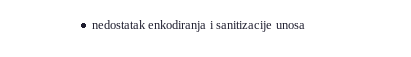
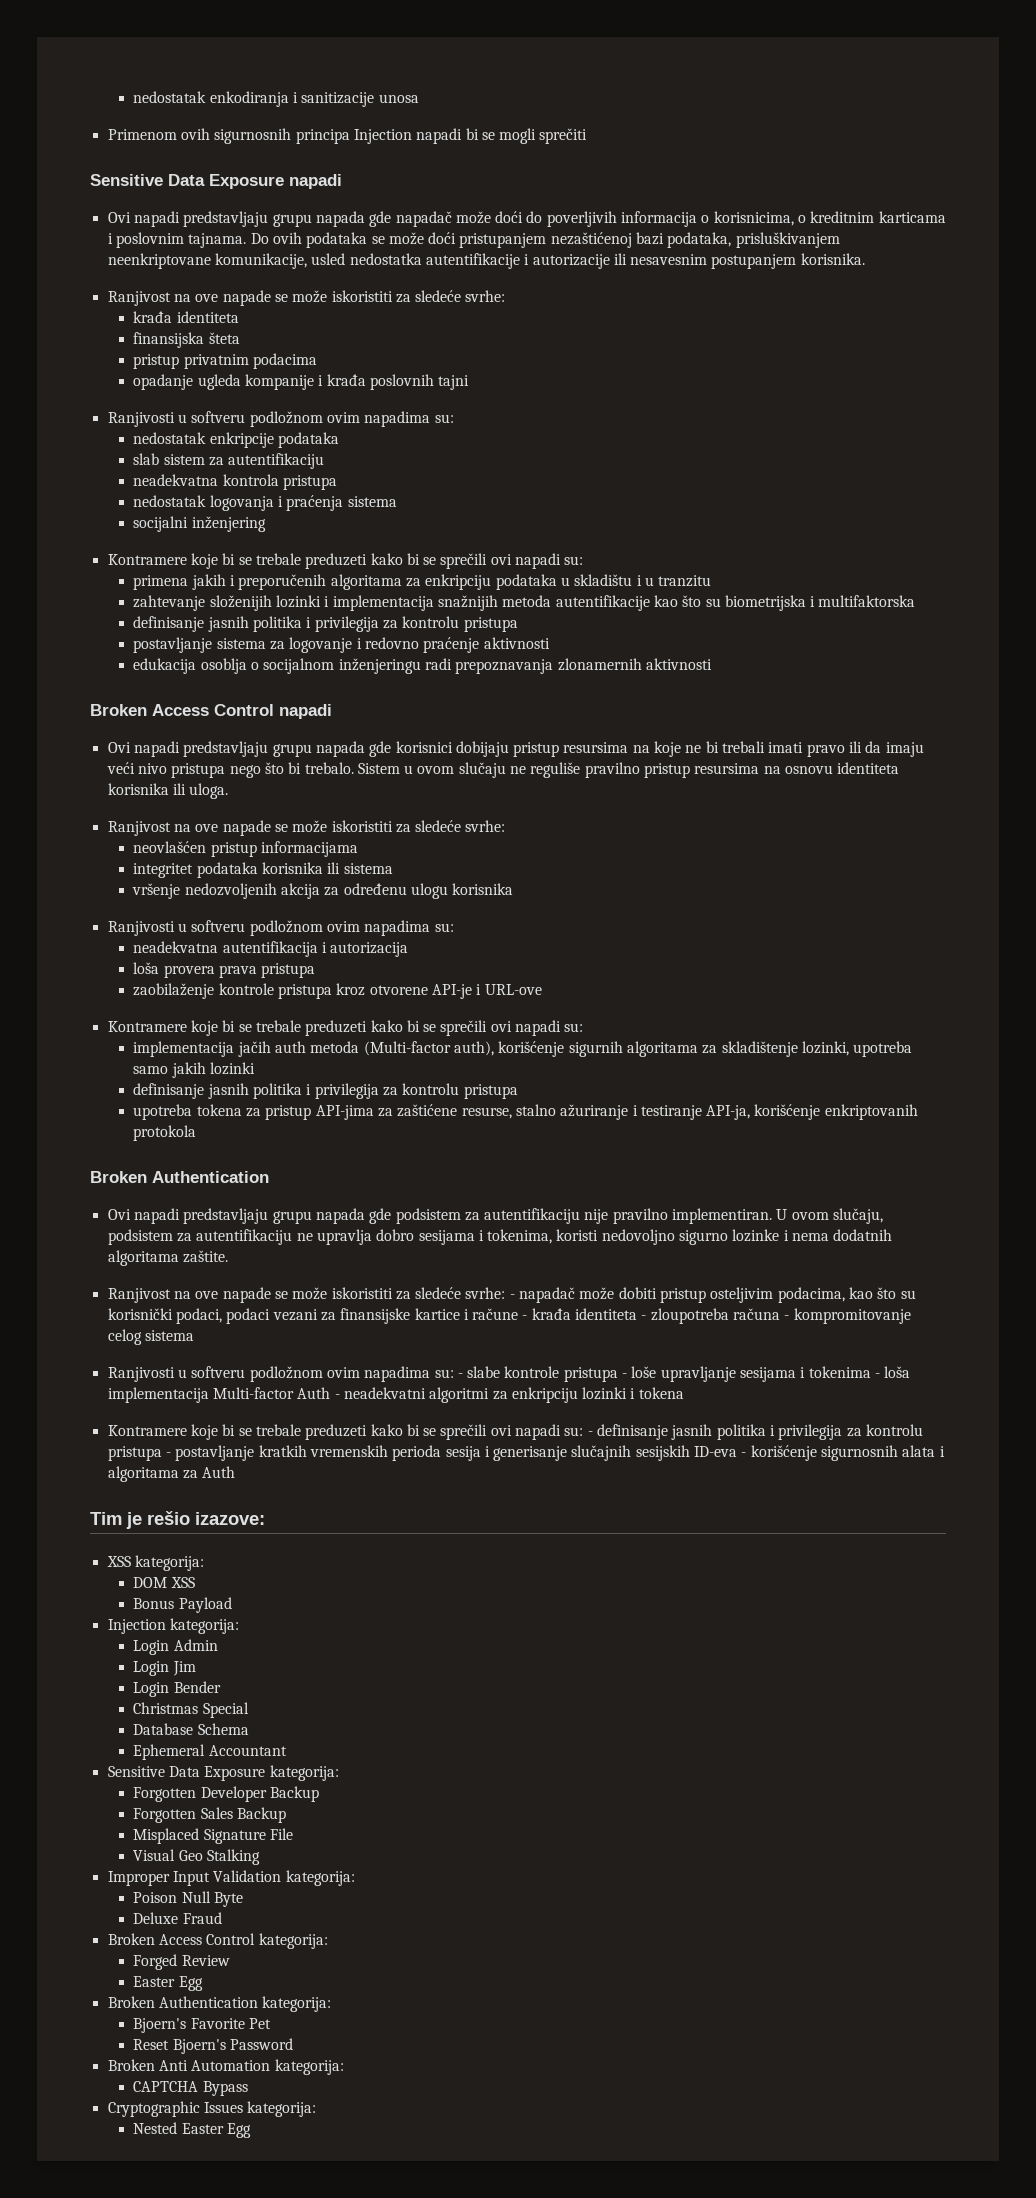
(305, 26) none -> [107,128,588,144] [90,174,342,189] [107,211,946,227] [107,232,840,248] [107,253,865,269] [107,290,506,306] [133,311,239,323] [133,332,240,348] [133,353,317,369] [133,374,470,390] [107,411,454,427] [133,432,339,448] [133,453,325,469] [133,474,337,490] [133,495,397,511] [133,516,266,532] [107,553,584,569] [133,574,712,590] [133,595,916,611] [133,616,518,632] [133,637,550,653] [133,658,712,674] [90,704,332,719] [107,741,924,757] [106,762,900,778] [107,783,229,799] [107,820,506,836] [133,841,358,857] [133,862,393,878] [132,883,514,899] [107,920,454,936] [133,941,409,957] [133,962,316,978] [133,983,542,999] [107,1020,584,1036] [133,1041,913,1057] [133,1062,255,1078] [133,1083,518,1099] [133,1104,918,1120] [133,1125,197,1141] [90,1171,269,1183] [107,1208,884,1224] [107,1229,893,1245] [107,1250,228,1266] [107,1287,916,1303] [107,1308,911,1324] [107,1329,194,1345] [107,1366,911,1382] [107,1387,684,1403] [107,1424,924,1440] [107,1445,945,1461] [107,1466,236,1482] [90,1511,265,1529] [106,1555,204,1571] [133,1577,195,1588] [133,1597,232,1613] [107,1618,239,1634] [133,1639,218,1655] [133,1661,196,1676] [133,1681,221,1697] [133,1702,249,1718] [133,1723,249,1735] [133,1744,287,1760] [107,1765,339,1781] [133,1786,319,1802] [133,1807,286,1823] [133,1828,293,1844] [133,1849,260,1865] [107,1870,355,1886] [133,1891,243,1907] [133,1912,222,1924] [107,1933,328,1949] [133,1954,230,1970] [133,1976,203,1991] [107,1996,332,2012] [133,2018,271,2033] [133,2038,293,2054] [107,2059,344,2075] [133,2081,248,2096] [107,2101,317,2117] [133,2122,251,2138] // Primenom ovih sigurnosnih principa Injection napadi bi se mogli sprečiti // Sensitive Data Exposure napadi // Ovi napadi predstavljaju grupu napada gde napadač može doći do poverljivih informacija o korisnicima, o kreditnim karticama i poslovnim tajnama. Do ovih podataka se može doći pristupanjem nezaštićenoj bazi podataka, prisluškivanjem neenkriptovane komunikacije, usled nedostatka autentifikacije i autorizacije ili nesavesnim postupanjem korisnika. // Ranjivost na ove napade se može iskoristiti za sledeće svrhe: // krađa identiteta // finansijska šteta // pristup privatnim podacima // opadanje ugleda kompanije i krađa poslovnih tajni // Ranjivosti u softveru podložnom ovim napadima su: // nedostatak enkripcije podataka // slab sistem za autentifikaciju // neadekvatna kontrola pristupa // nedostatak logovanja i praćenja sistema // socijalni inženjering // Kontramere koje bi se trebale preduzeti kako bi se sprečili ovi napadi su: // primena jakih i preporučenih algoritama za enkripciju podataka u skladištu i u tranzitu // zahtevanje složenijih lozinki i implementacija snažnijih metoda autentifikacije kao što su biometrijska i multifaktorska // definisanje jasnih politika i privilegija za kontrolu pristupa // postavljanje sistema za logovanje i redovno praćenje aktivnosti // edukacija osoblja o socijalnom inženjeringu radi prepoznavanja zlonamernih aktivnosti // Broken Access Control napadi // Ovi napadi predstavljaju grupu napada gde korisnici dobijaju pristup resursima na koje ne bi trebali imati pravo ili da imaju veći nivo pristupa nego što bi trebalo. Sistem u ovom slučaju ne reguliše pravilno pristup resursima na osnovu identiteta korisnika ili uloga. // Ranjivost na ove napade se može iskoristiti za sledeće svrhe: // neovlašćen pristup informacijama // integritet podataka korisnika ili sistema // vršenje nedozvoljenih akcija za određenu ulogu korisnika // Ranjivosti u softveru podložnom ovim napadima su: // neadekvatna autentifikacija i autorizacija // loša provera prava pristupa // zaobilaženje kontrole pristupa kroz otvorene API-je i URL-ove // Kontramere koje bi se trebale preduzeti kako bi se sprečili ovi napadi su: // implementacija jačih auth metoda (Multi-factor auth), korišćenje sigurnih algoritama za skladištenje lozinki, upotreba samo jakih lozinki // definisanje jasnih politika i privilegija za kontrolu pristupa // upotreba tokena za pristup API-jima za zaštićene resurse, stalno ažuriranje i testiranje API-ja, korišćenje enkriptovanih protokola // Broken Authentication // Ovi napadi predstavljaju grupu napada gde podsistem za autentifikaciju nije pravilno implementiran. U ovom slučaju, podsistem za autentifikaciju ne upravlja dobro sesijama i tokenima, koristi nedovoljno sigurno lozinke i nema dodatnih algoritama zaštite. // Ranjivost na ove napade se može iskoristiti za sledeće svrhe: - napadač može dobiti pristup osteljivim podacima, kao što su korisnički podaci, podaci vezani za finansijske kartice i račune - krađa identiteta - zloupotreba računa - kompromitovanje celog sistema // Ranjivosti u softveru podložnom ovim napadima su: - slabe kontrole pristupa - loše upravljanje sesijama i tokenima - loša implementacija Multi-factor Auth - neadekvatni algoritmi za enkripciju lozinki i tokena // Kontramere koje bi se trebale preduzeti kako bi se sprečili ovi napadi su: - definisanje jasnih politika i privilegija za kontrolu pristupa - postavljanje kratkih vremenskih perioda sesija i generisanje slučajnih sesijskih ID-eva - korišćenje sigurnosnih alata i algoritama za Auth // Tim je rešio izazove: // XSS kategorija: // DOM XSS // Bonus Payload // Injection kategorija: // Login Admin // Login Jim // Login Bender // Christmas Special // Database Schema // Ephemeral Accountant // Sensitive Data Exposure kategorija: // Forgotten Developer Backup // Forgotten Sales Backup // Misplaced Signature File // Visual Geo Stalking // Improper Input Validation kategorija: // Poison Null Byte // Deluxe Fraud // Broken Access Control kategorija: // Forged Review // Easter Egg // Broken Authentication kategorija: // Bjoern's Favorite Pet // Reset Bjoern's Password // Broken Anti Automation kategorija: // CAPTCHA Bypass // Cryptographic Issues kategorija: // Nested Easter Egg

